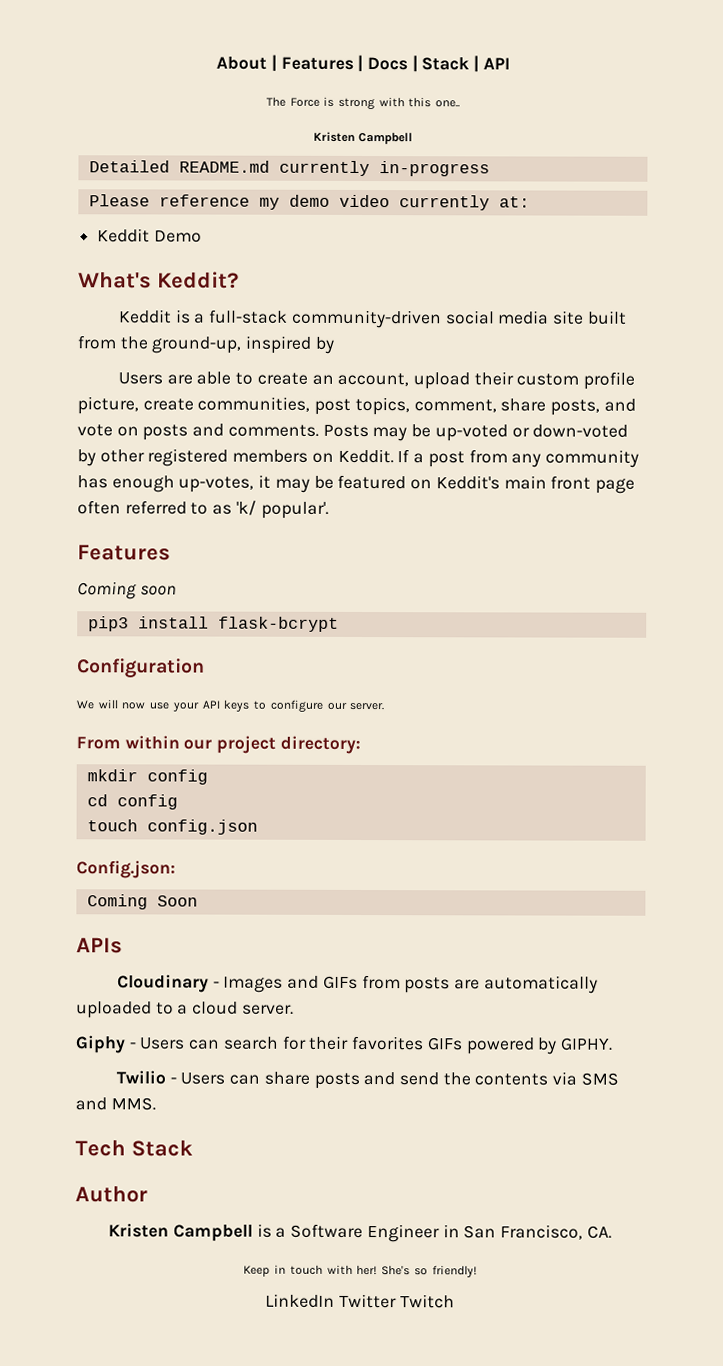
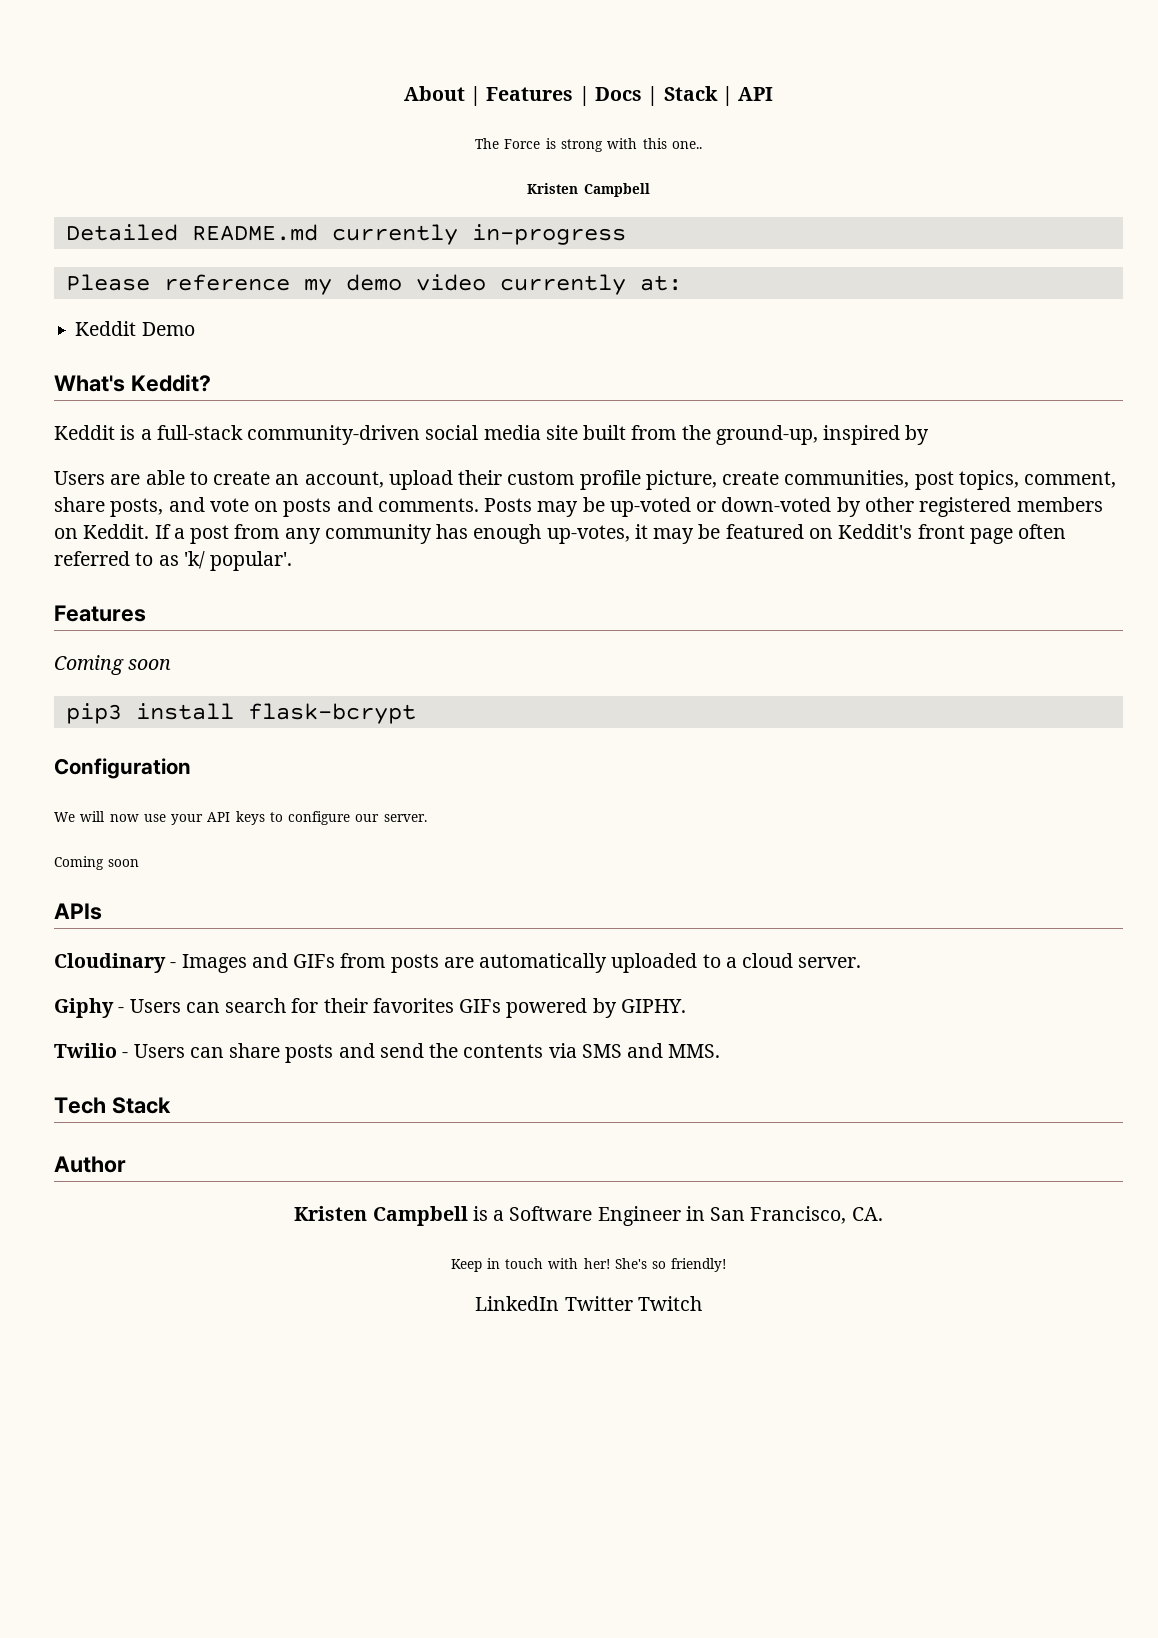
[503,475,547,490] main -> (913, 531) none
[76,735,361,754] [86,769,208,785] [86,794,178,810] [86,819,258,835] [76,860,176,879] [86,894,198,910] // From within our project directory: // mkdir config // cd config // touch config.json // Config.json: // Coming Soon -> [54,856,140,870] // Coming soon

